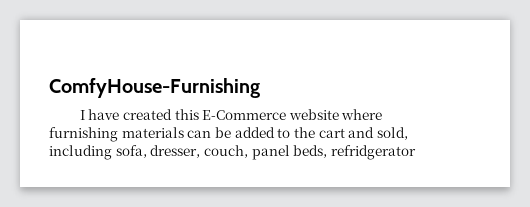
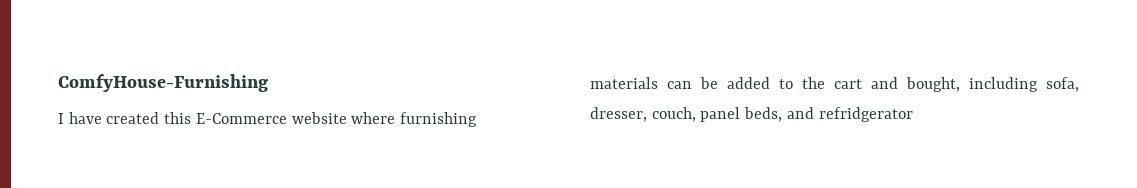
[376,127,408,140] sold, -> [906,77,960,92] bought,
(328, 151) none -> [786,107,814,119] and

